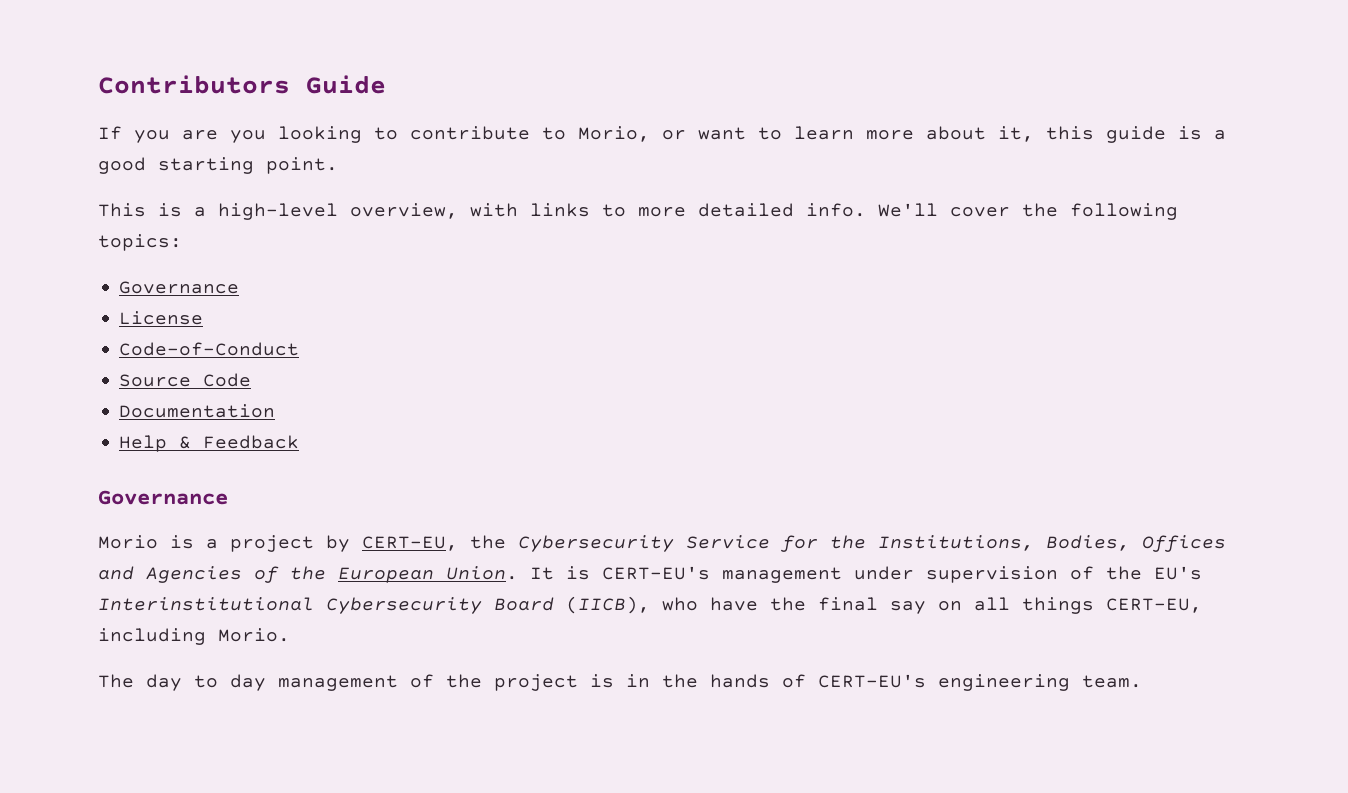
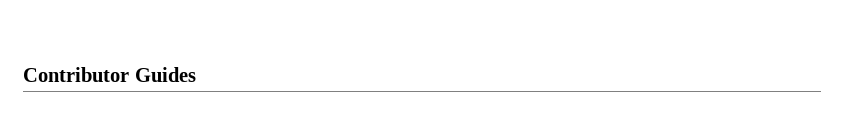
[98,75,386,94] [98,126,1226,143] [98,157,338,174] [98,203,1178,220] [98,234,182,251] [119,281,240,294] [119,311,204,325] [119,342,300,356] [119,373,252,387] [119,404,276,418] [119,435,300,452] [98,490,228,505] [98,535,1226,552] [98,566,1202,583] [98,596,1202,614] [98,628,290,645] [98,674,1142,691] Contributors Guide // If you are you looking to contribute to Morio, or want to learn more about it, this guide is a good starting point. // This is a high-level overview, with links to more detailed info. We'll cover the following topics: // Governance // License // Code-of-Conduct // Source Code // Documentation // Help & Feedback // Governance // Morio is a project by CERT-EU, the Cybersecurity Service for the Institutions, Bodies, Offices and Agencies of the European Union. It is CERT-EU's management under supervision of the EU's Interinstitutional Cybersecurity Board (IICB), who have the final say on all things CERT-EU, including Morio. // The day to day management of the project is in the hands of CERT-EU's engineering team. -> [23,67,196,82] Contributor Guides

